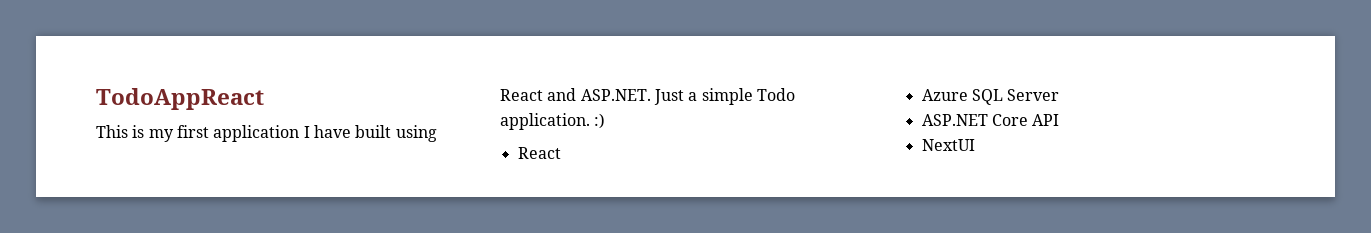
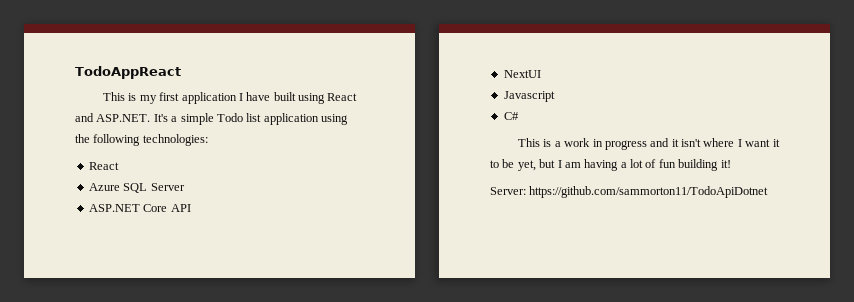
[653,89,684,105] Just -> [153,114,168,122] It's
[500,113,606,130] application. :) -> [246,113,348,125] [75,134,208,146] list application using the following technologies:
(975, 145) none -> [503,91,555,102] [503,112,519,120] [517,138,780,150] [490,159,731,171] [490,186,769,198] // Javascript // C# // This is a work in progress and it isn't where I want it to be yet, but I am having a lot of fun building it! // Server: https://github.com/sammorton11/TodoApiDotnet

